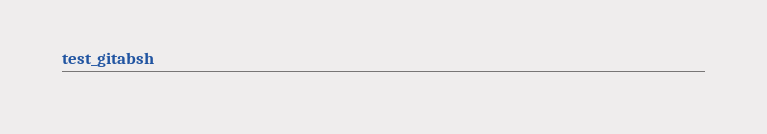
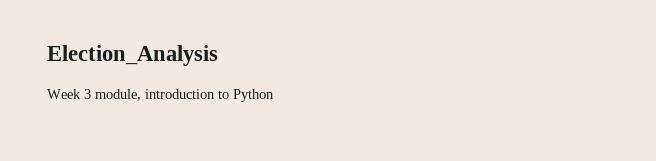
[62,52,154,67] test_gitabsh -> [47,45,218,66] [47,89,274,102] Election_Analysis // Week 3 module, introduction to Python

